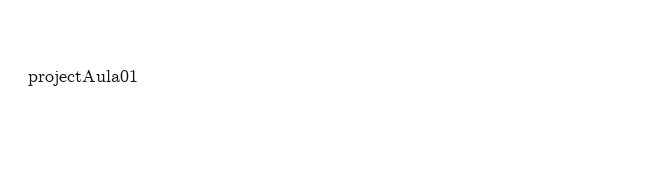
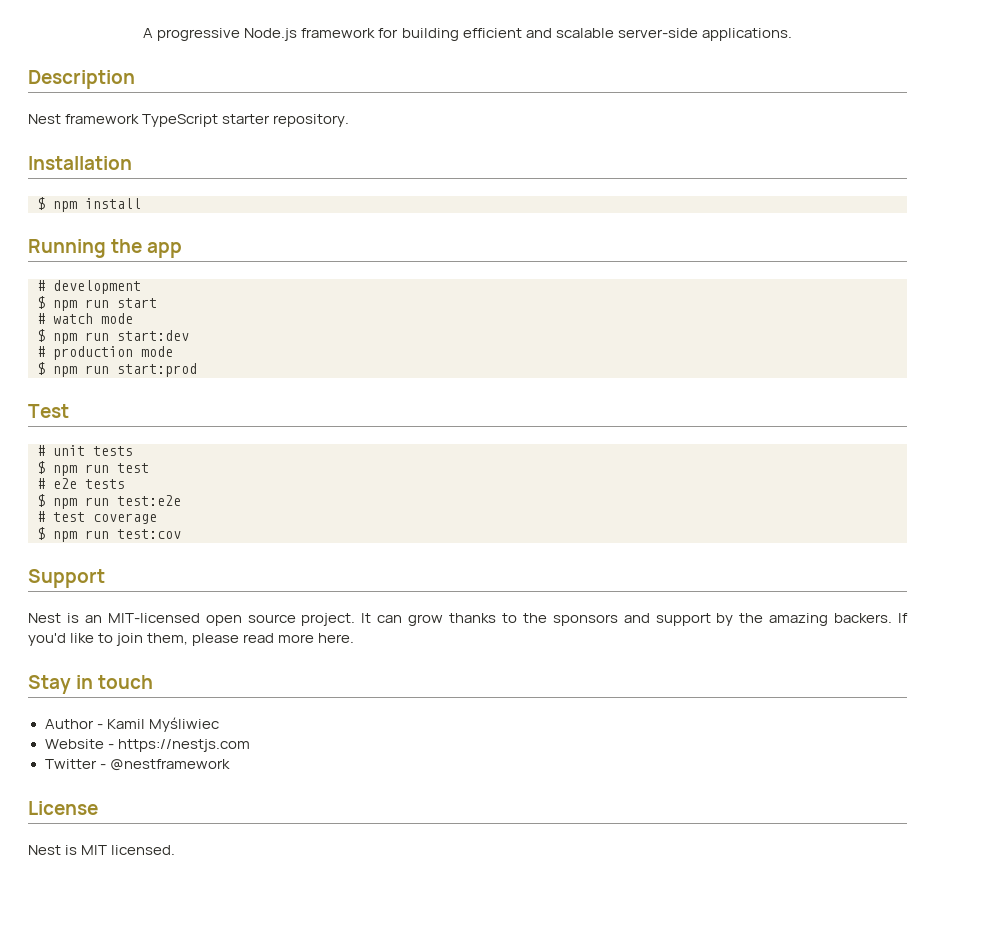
[28,70,138,86] projectAula01 -> [143,28,792,41] [28,70,135,89] [28,114,350,127] [28,156,132,170] [37,197,141,212] [28,239,183,258] [37,280,141,294] [37,296,157,311] [37,313,133,324] [37,329,189,344] [37,346,173,360] [37,362,197,377] [28,404,69,418] [37,445,133,456] [37,461,149,476] [37,478,125,489] [37,494,181,509] [37,511,157,524] [37,527,181,542] [28,569,105,588] [28,613,908,626] [28,633,355,646] [28,675,154,694] [44,717,219,732] [44,739,250,752] [44,759,230,771] [28,801,98,815] [28,845,176,855] A progressive Node.js framework for building efficient and scalable server-side applications. // Description // Nest framework TypeScript starter repository. // Installation // $ npm install // Running the app // # development // $ npm run start // # watch mode // $ npm run start:dev // # production mode // $ npm run start:prod // Test // # unit tests // $ npm run test // # e2e tests // $ npm run test:e2e // # test coverage // $ npm run test:cov // Support // Nest is an MIT-licensed open source project. It can grow thanks to the sponsors and support by the amazing backers. If you'd like to join them, please read more here. // Stay in touch // Author - Kamil Myśliwiec // Website - https://nestjs.com // Twitter - @nestframework // License // Nest is MIT licensed.

